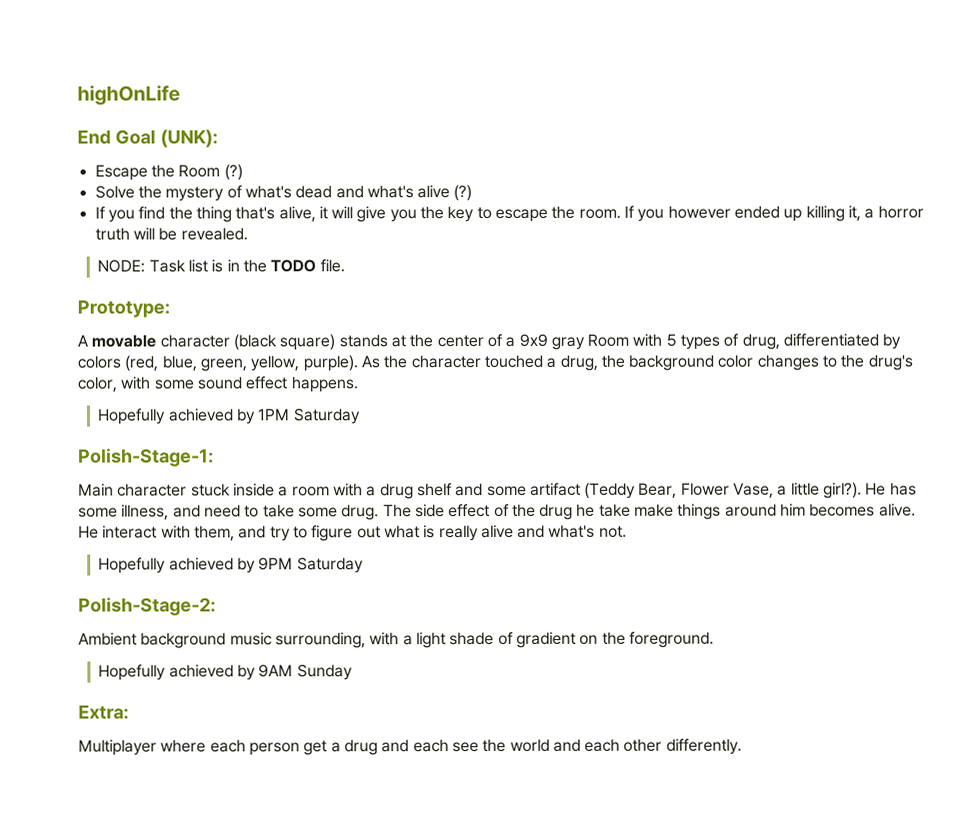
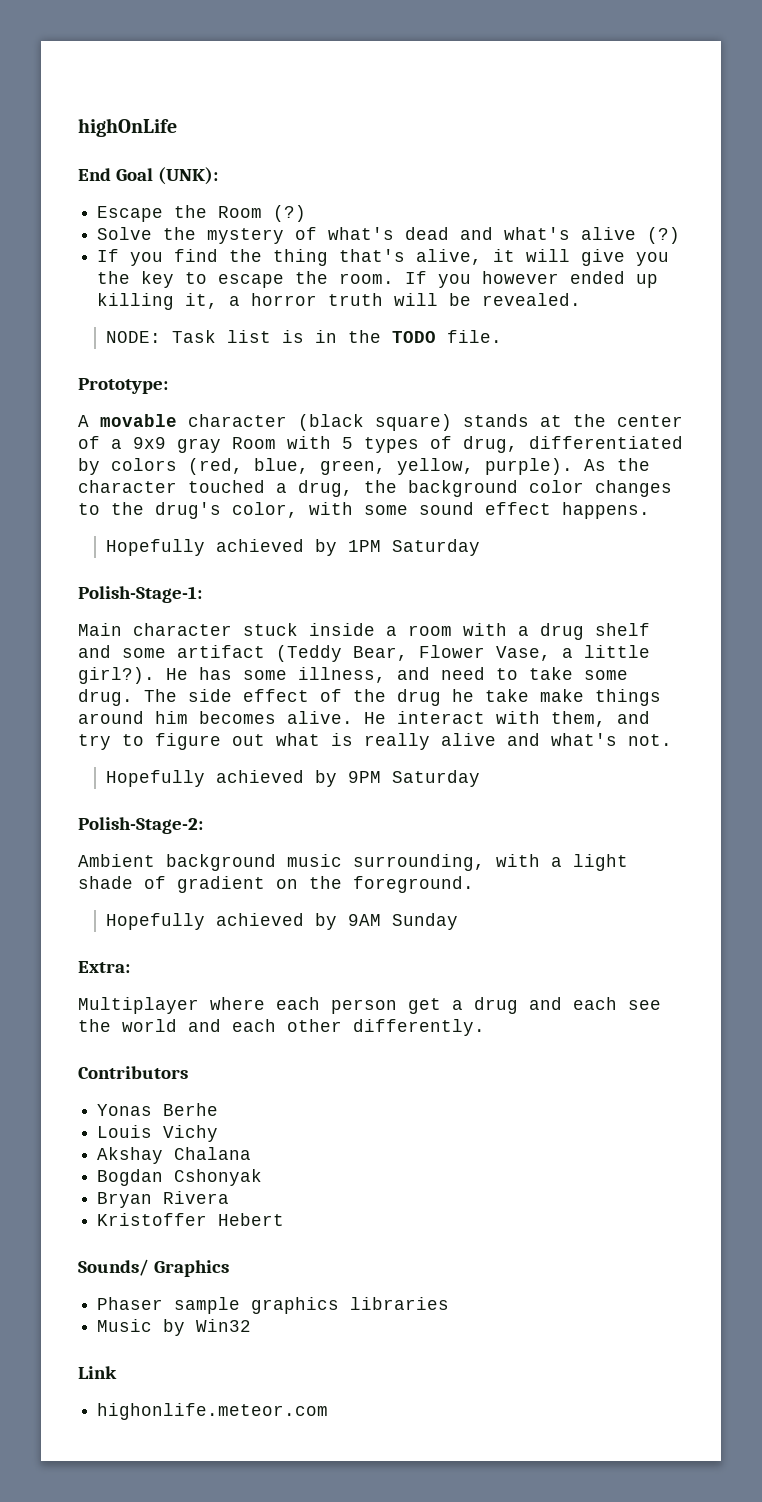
(742, 746) none -> [78,1066,188,1079] [97,1103,219,1116] [97,1125,219,1142] [97,1147,252,1164] [97,1169,263,1186] [97,1191,230,1208] [97,1213,285,1226] [78,1259,229,1277] [97,1297,450,1314] [97,1319,252,1336] [78,1366,117,1379] [97,1403,329,1420] // Contributors // Yonas Berhe // Louis Vichy // Akshay Chalana // Bogdan Cshonyak // Bryan Rivera // Kristoffer Hebert // Sounds/ Graphics // Phaser sample graphics libraries // Music by Win32 // Link // highonlife.meteor.com

